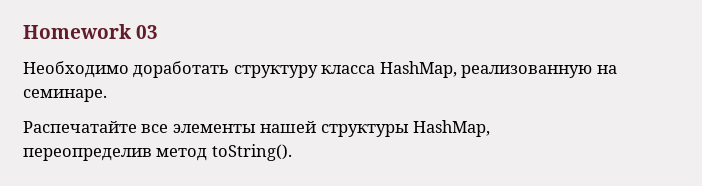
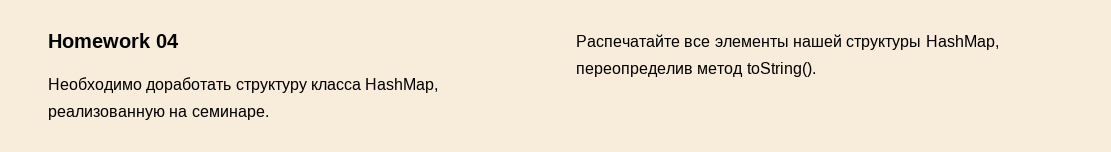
[136,25,159,39] 03 -> [156,34,179,48] 04

